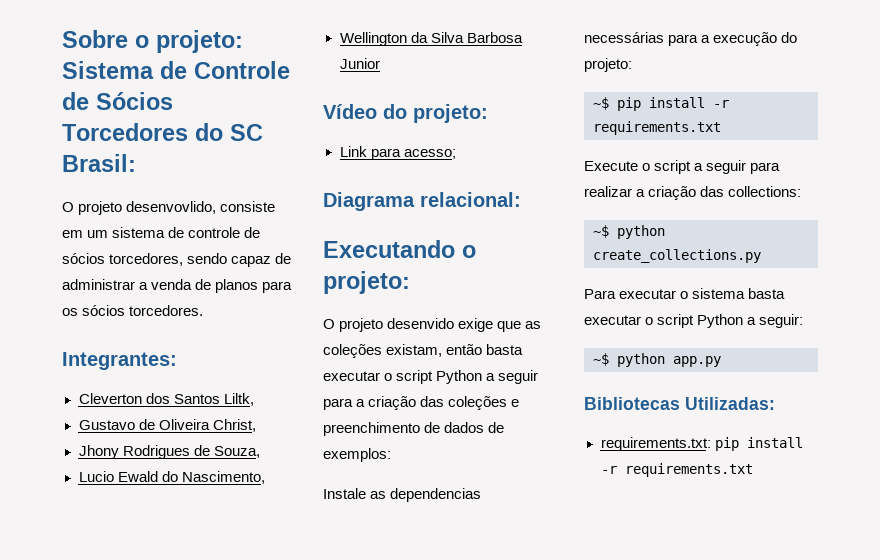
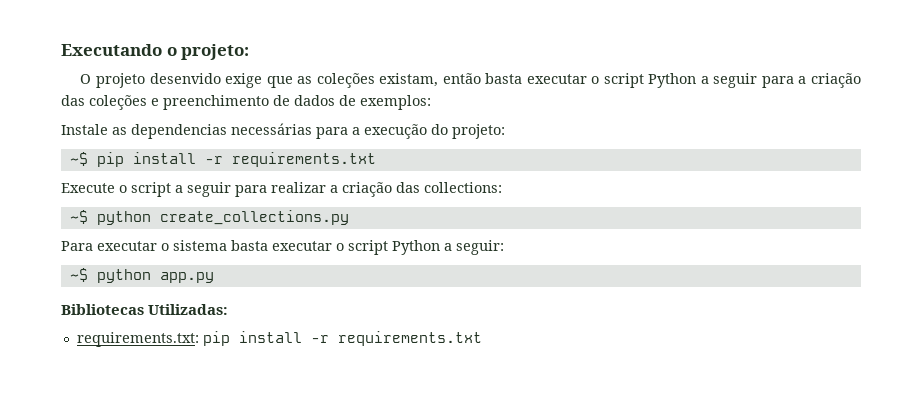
[62,30,243,53] [62,61,290,79] [62,92,173,110] [62,123,263,141] [62,154,136,172] [62,201,276,215] [62,227,261,238] [62,253,292,267] [62,279,293,293] [62,305,204,316] [62,352,177,370] [78,393,254,406] [78,419,256,432] [78,445,260,459] [78,471,265,484] [339,32,523,46] [339,58,380,69] [323,104,488,123] [339,146,456,160] [323,192,521,211] Sobre o projeto: Sistema de Controle de Sócios Torcedores do SC Brasil: // O projeto desenvovlido, consiste em um sistema de controle de sócios torcedores, sendo capaz de administrar a venda de planos para os sócios torcedores. // Integrantes: // Cleverton dos Santos Liltk, // Gustavo de Oliveira Christ, // Jhony Rodrigues de Souza, // Lucio Ewald do Nascimento, // Wellington da Silva Barbosa Junior // Vídeo do projeto: // Link para acesso; // Diagrama relacional: // -> (61, 50) none

